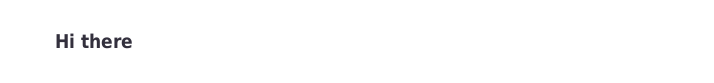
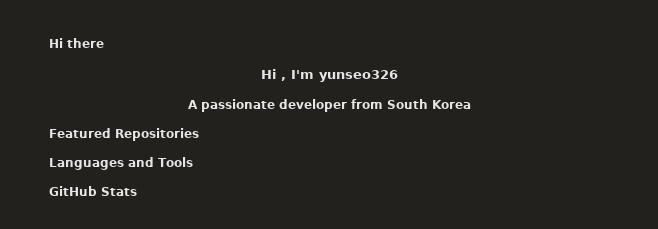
(133, 41) none -> [260,69,398,82] [187,99,471,112] [49,128,199,141] [49,157,193,170] [49,186,137,196] // Hi , I'm yunseo326 // A passionate developer from South Korea // Featured Repositories // Languages and Tools // GitHub Stats

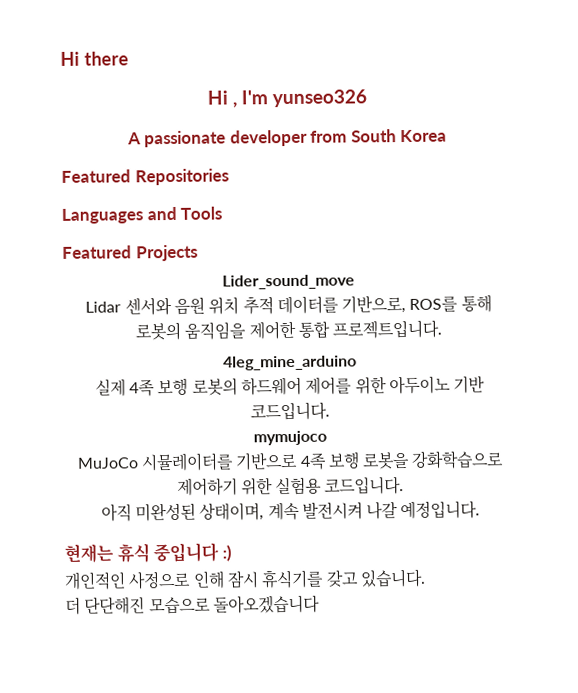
[49,186,137,196] GitHub Stats -> [62,244,198,262] [222,274,355,290] [85,294,492,316] [134,319,443,341] [222,355,357,371] [94,375,486,397] [249,401,330,421] [252,430,327,446] [76,450,505,472] [176,476,405,496] [100,500,481,522] [64,542,232,563] [64,568,426,590] [65,594,320,615] Featured Projects // Lider_sound_move // Lidar 센서와 음원 위치 추적 데이터를 기반으로, ROS를 통해 로봇의 움직임을 제어한 통합 프로젝트입니다. // 4leg_mine_arduino // 실제 4족 보행 로봇의 하드웨어 제어를 위한 아두이노 기반 코드입니다. // mymujoco // MuJoCo 시뮬레이터를 기반으로 4족 보행 로봇을 강화학습으로 제어하기 위한 실험용 코드입니다. // 아직 미완성된 상태이며, 계속 발전시켜 나갈 예정입니다. // 현재는 휴식 중입니다 :) // 개인적인 사정으로 인해 잠시 휴식기를 갖고 있습니다. // 더 단단해진 모습으로 돌아오겠습니다

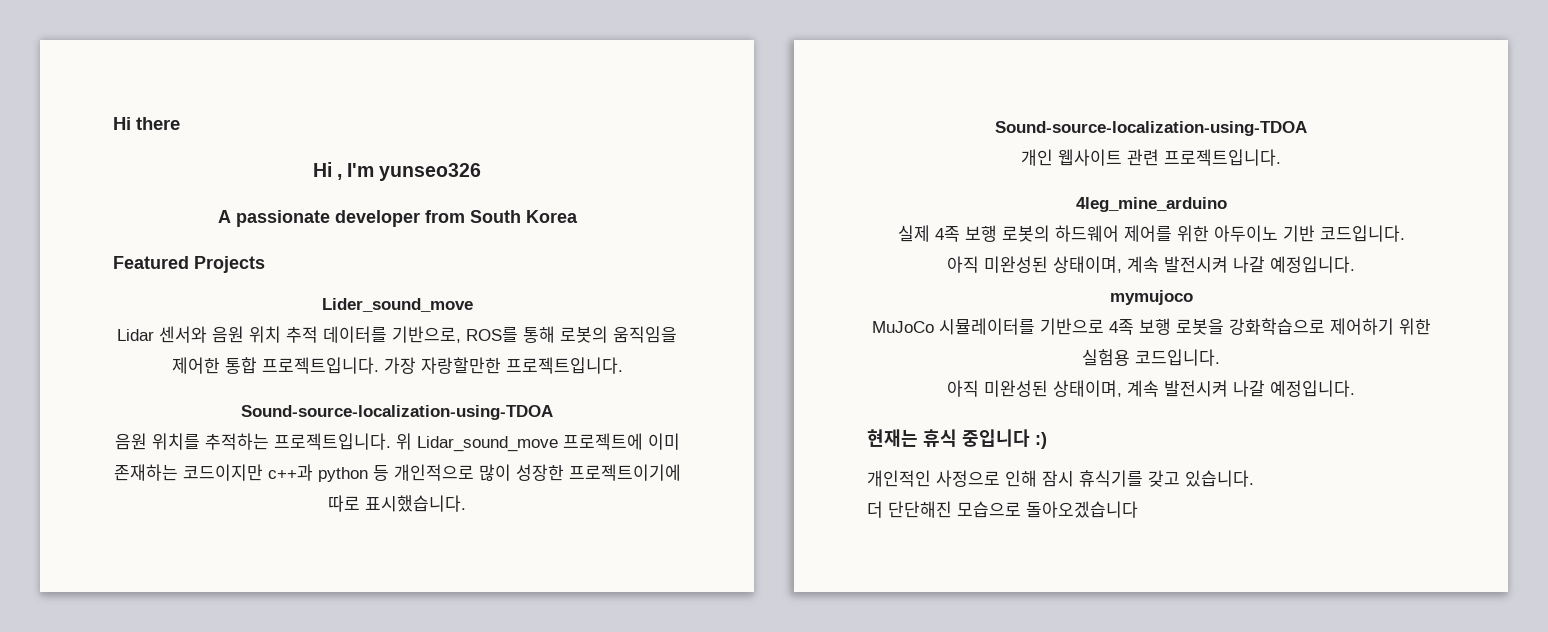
[61,168,229,186] [61,206,223,224] // Featured Repositories // Languages and Tools -> (578, 216) none
(443, 329) none -> [383,357,623,374] [241,405,553,420] [114,433,680,452] [113,464,681,482] [328,495,466,512] [995,121,1307,136] [1021,149,1281,166] 가장 자랑할만한 프로젝트입니다. // Sound-source-localization-using-TDOA // 음원 위치를 추적하는 프로젝트입니다. 위 Lidar_sound_move 프로젝트에 이미 존재하는 코드이지만 c++과 python 등 개인적으로 많이 성장한 프로젝트이기에 따로 표시했습니다. // Sound-source-localization-using-TDOA // 개인 웹사이트 관련 프로젝트입니다.
(330, 411) none -> [947,256,1355,273] // 아직 미완성된 상태이며, 계속 발전시켜 나갈 예정입니다.

